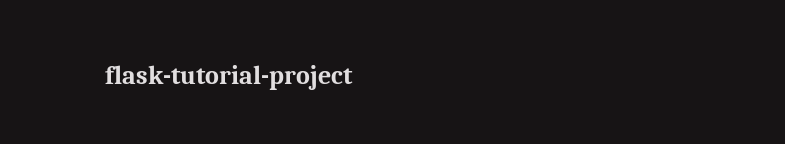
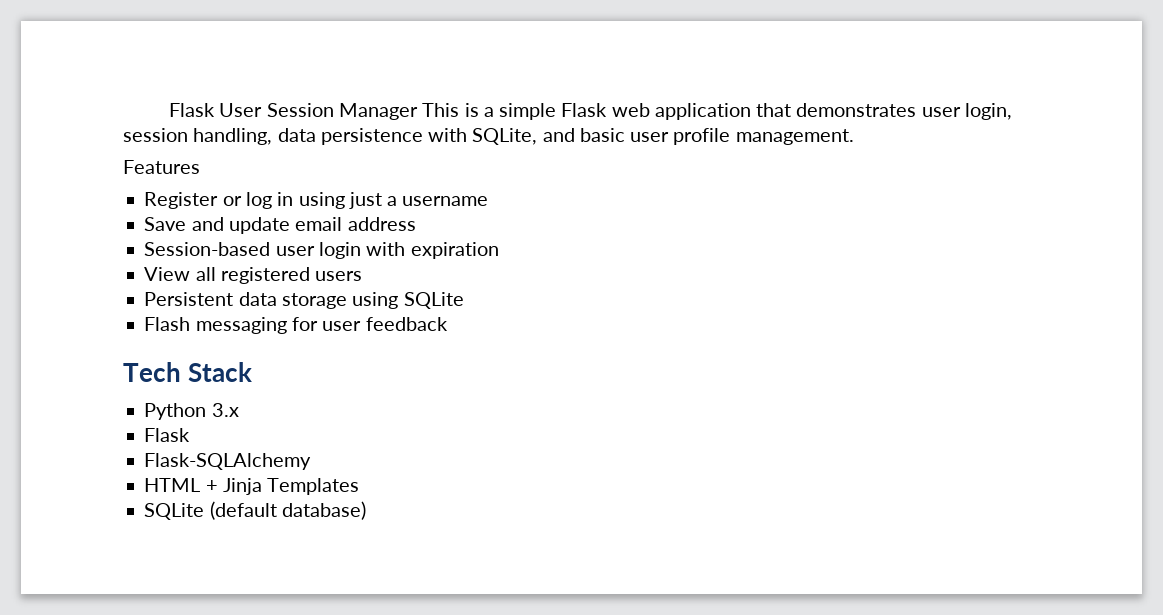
[105,65,353,90] flask-tutorial-project -> [169,103,1012,120] [123,128,854,145] [123,160,200,174] [144,192,489,209] [144,217,416,234] [144,242,499,259] [144,267,363,284] [144,292,464,309] [144,317,448,334] [123,362,253,382] [144,403,239,420] [144,428,191,442] [144,453,312,470] [144,478,360,495] [144,501,366,520] Flask User Session Manager This is a simple Flask web application that demonstrates user login, session handling, data persistence with SQLite, and basic user profile management. // Features // Register or log in using just a username // Save and update email address // Session-based user login with expiration // View all registered users // Persistent data storage using SQLite // Flash messaging for user feedback // Tech Stack // Python 3.x // Flask // Flask-SQLAlchemy // HTML + Jinja Templates // SQLite (default database)

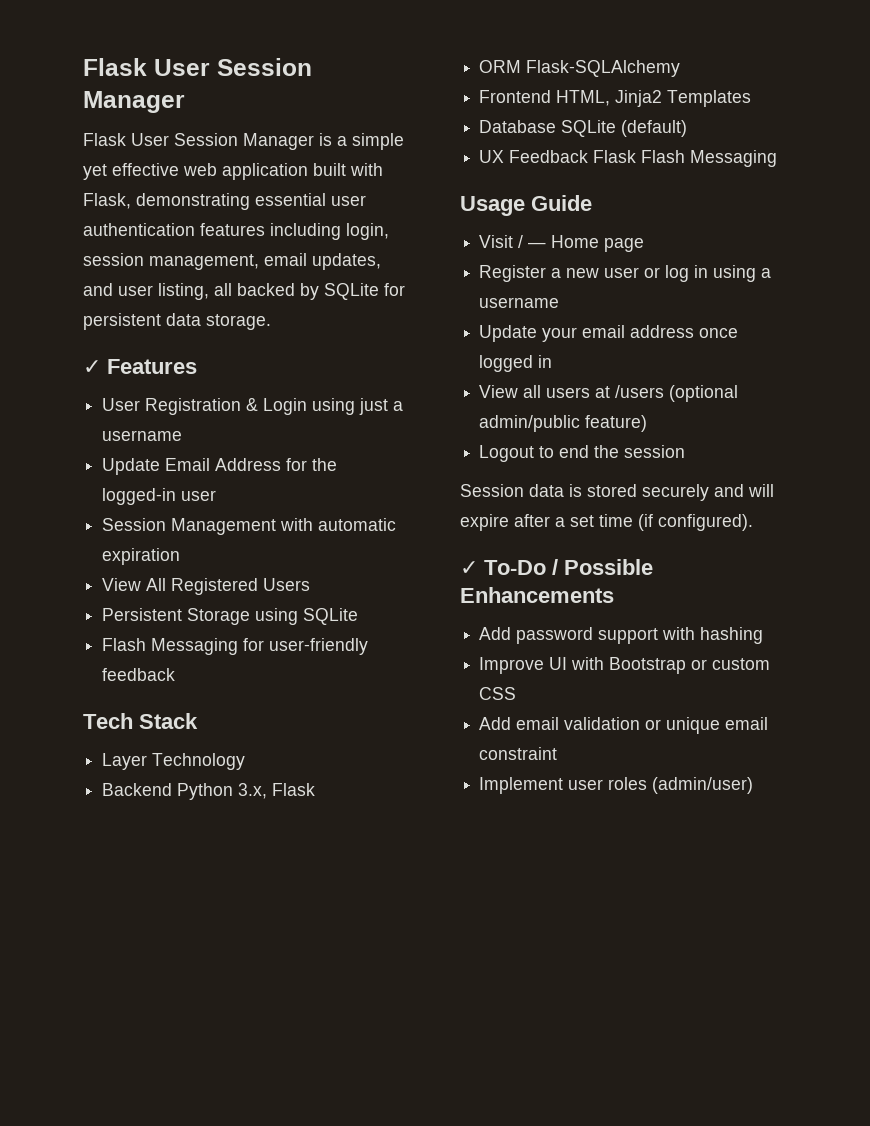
[169,103,1012,120] [123,128,854,145] [123,160,200,174] [144,192,489,209] [144,217,416,234] [144,242,406,259] Flask User Session Manager This is a simple Flask web application that demonstrates user login, session handling, data persistence with SQLite, and basic user profile management. // Features // Register or log in using just a username // Save and update email address // Session-based user login with -> [83,58,312,76] [83,91,185,113] [83,133,404,150] [83,163,383,180] [83,193,366,210] [83,223,389,240] [83,253,381,270] [83,283,405,300] [83,313,271,330] [83,359,197,374] [102,398,404,415] [102,430,183,441] [102,458,338,475] [102,488,217,505] [102,518,397,535] Flask User Session Manager // Flask User Session Manager is a simple yet effective web application built with Flask, demonstrating essential user authentication features including login, session management, email updates, and user listing, all backed by SQLite for persistent data storage. // ✓ Features // User Registration & Login using just a username // Update Email Address for the logged-in user // Session Management with automatic
[195,267,363,284] all registered users -> [146,578,311,595] All Registered Users
[238,292,347,309] data storage -> [187,608,251,625] Storage
[195,317,362,334] messaging for user -> [151,638,369,655] Messaging for user-friendly
[144,403,239,420] Python 3.x // -> [102,753,246,770] [102,783,268,800] Layer Technology // Backend Python 3.x,
(191, 435) none -> [479,60,522,73] ORM
[144,478,360,495] [144,501,366,520] HTML + Jinja Templates // SQLite (default database) -> [479,90,752,107] [479,120,688,137] [479,150,778,167] [460,195,592,216] [479,235,645,252] [479,265,772,282] [479,297,560,308] [479,325,739,342] [479,355,553,372] [479,385,739,402] [479,415,648,432] [479,445,686,462] [460,484,774,501] [460,514,753,531] [460,559,653,575] [460,587,614,603] [479,627,764,644] [479,657,771,674] [479,687,517,700] [479,717,769,734] [479,747,558,760] [479,777,754,794] Frontend HTML, Jinja2 Templates // Database SQLite (default) // UX Feedback Flask Flash Messaging // Usage Guide // Visit / — Home page // Register a new user or log in using a username // Update your email address once logged in // View all users at /users (optional admin/public feature) // Logout to end the session // Session data is stored securely and will expire after a set time (if configured). // ✓ To-Do / Possible Enhancements // Add password support with hashing // Improve UI with Bootstrap or custom CSS // Add email validation or unique email constraint // Implement user roles (admin/user)

